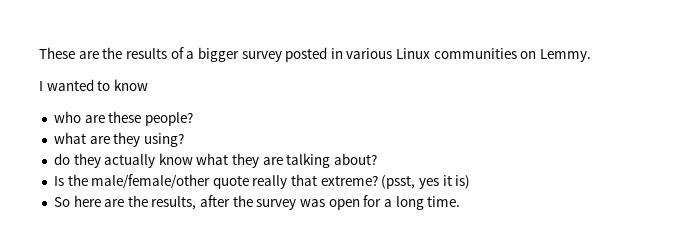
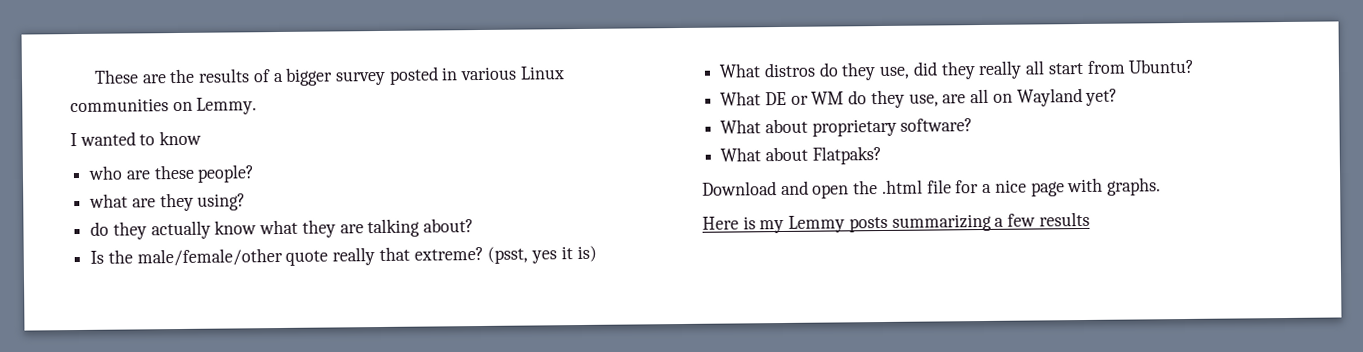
[53,195,461,210] So here are the results, after the survey was open for a long time. -> [719,58,1195,81] [720,88,1119,109] [720,118,974,137] [720,146,882,165] [702,177,1161,199] [702,211,1090,234] What distros do they use, did they really all start from Ubuntu? // What DE or WM do they use, are all on Wayland yet? // What about proprietary software? // What about Flatpaks? // Download and open the .html file for a nice page with graphs. // Here is my Lemmy posts summarizing a few results

